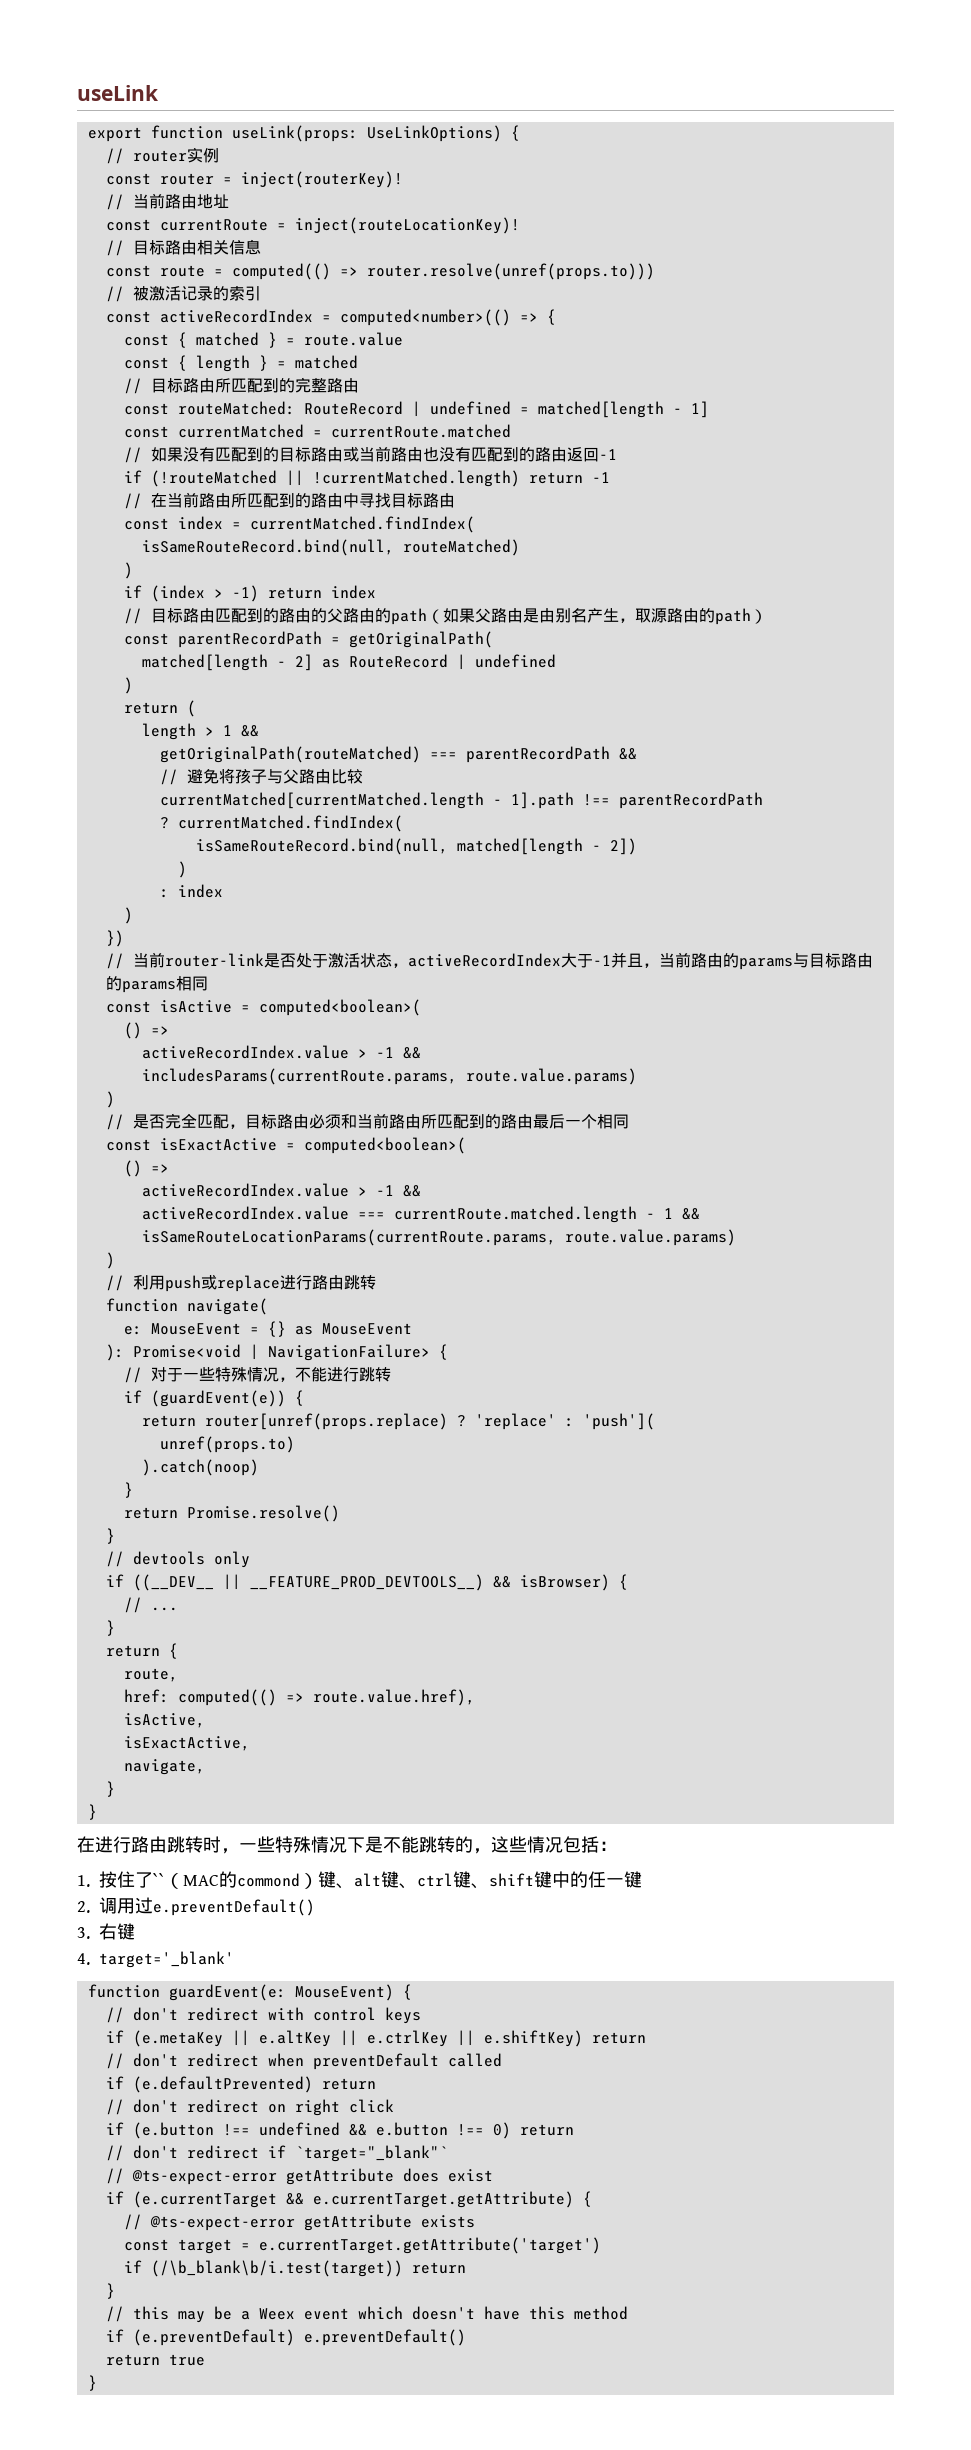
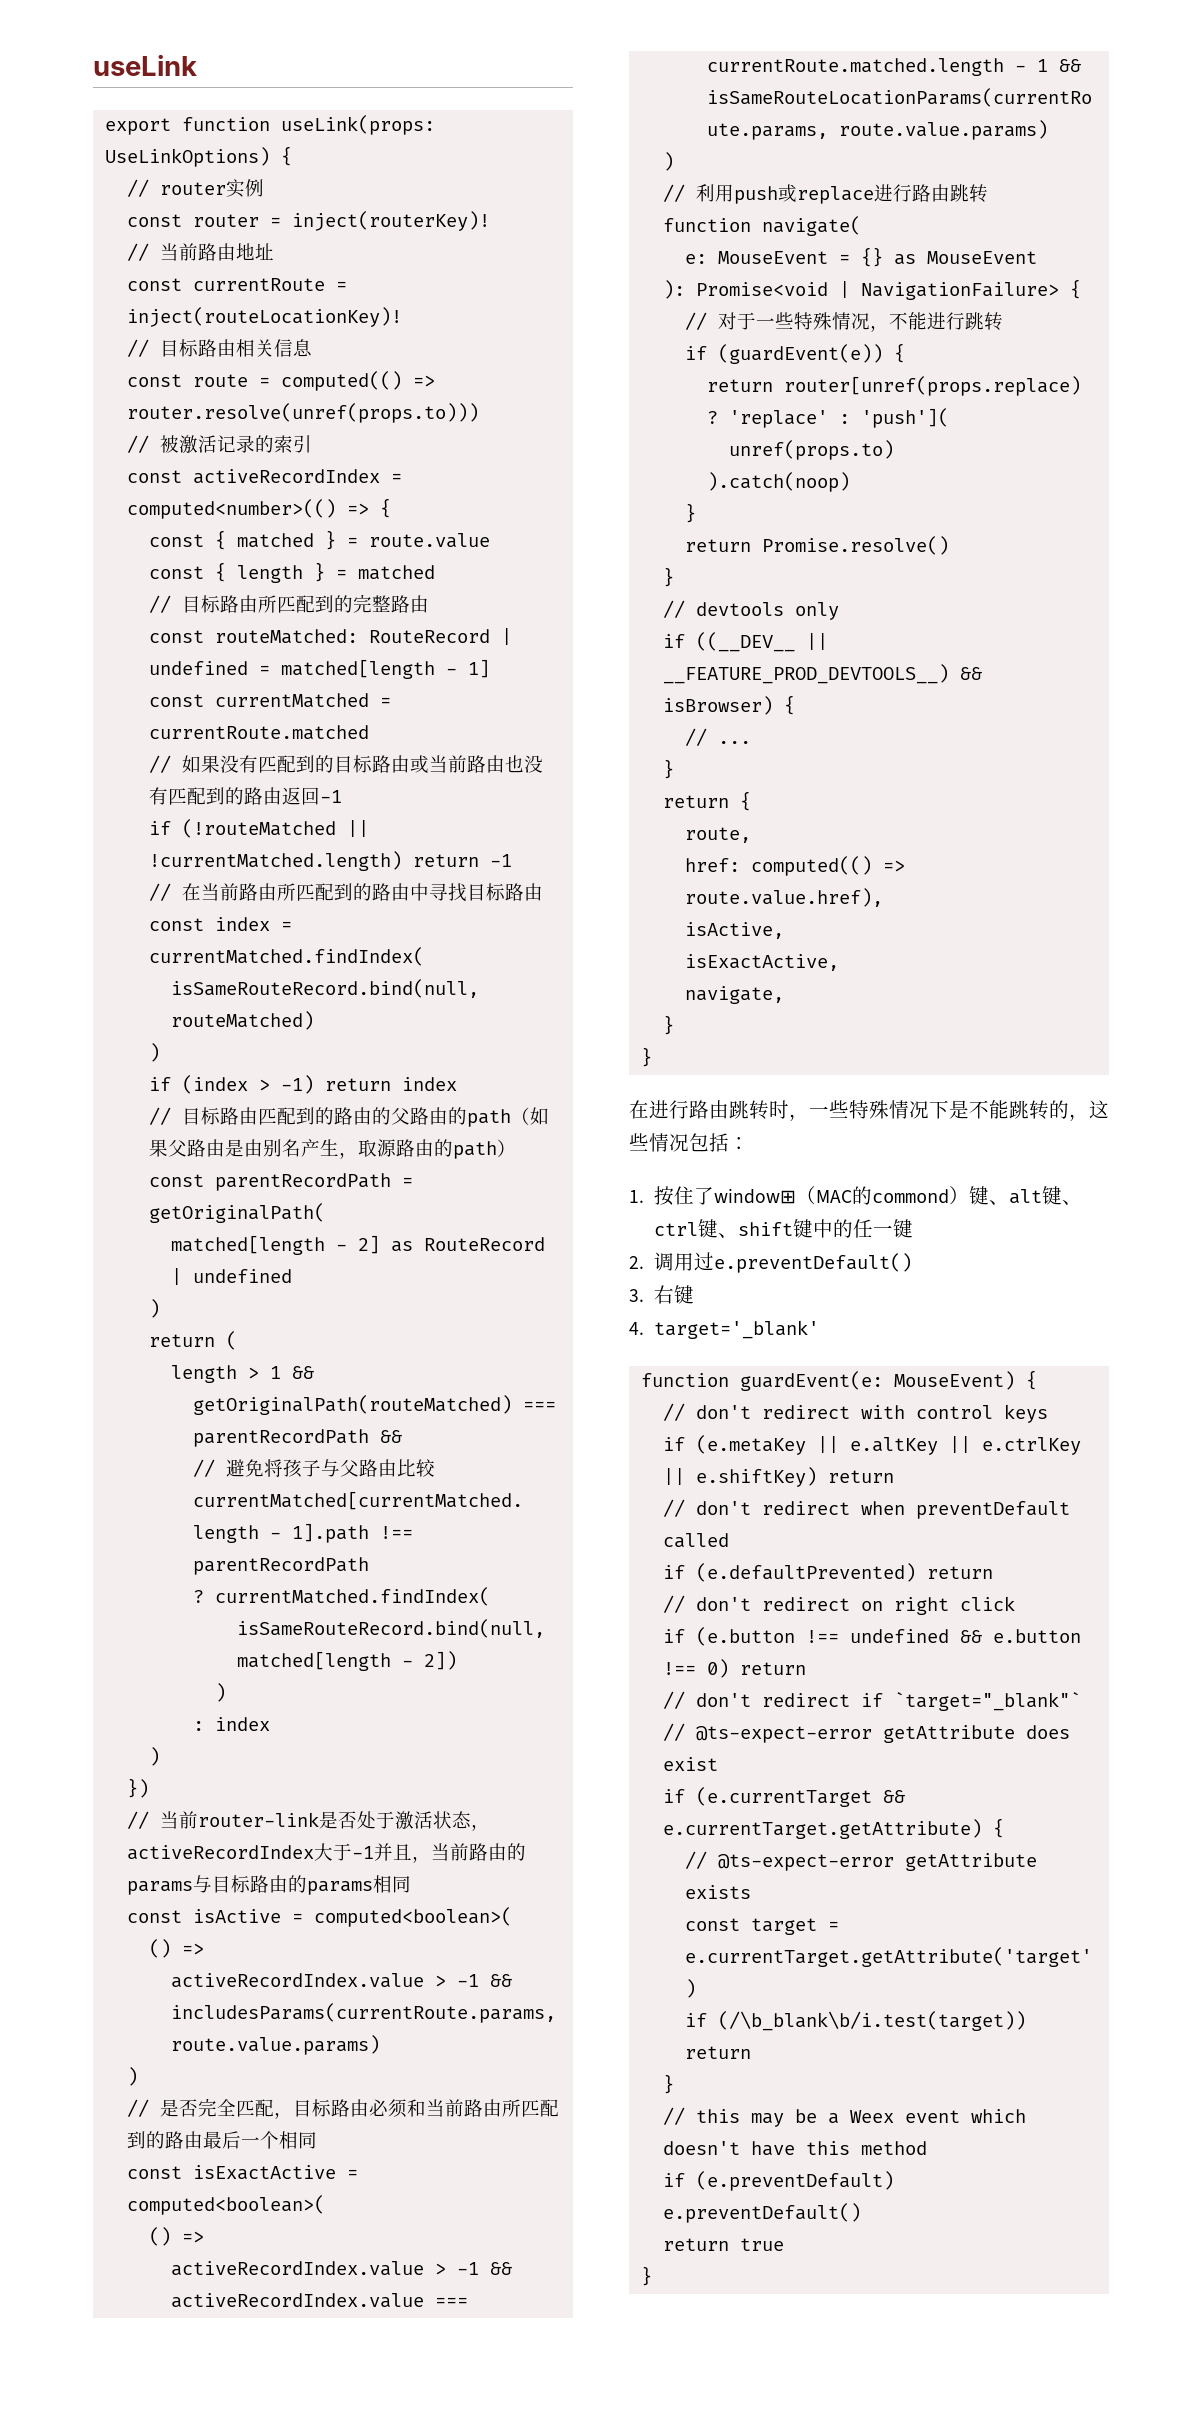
[152,1873,165,1886] `` -> [713,1188,796,1204] window⊞

